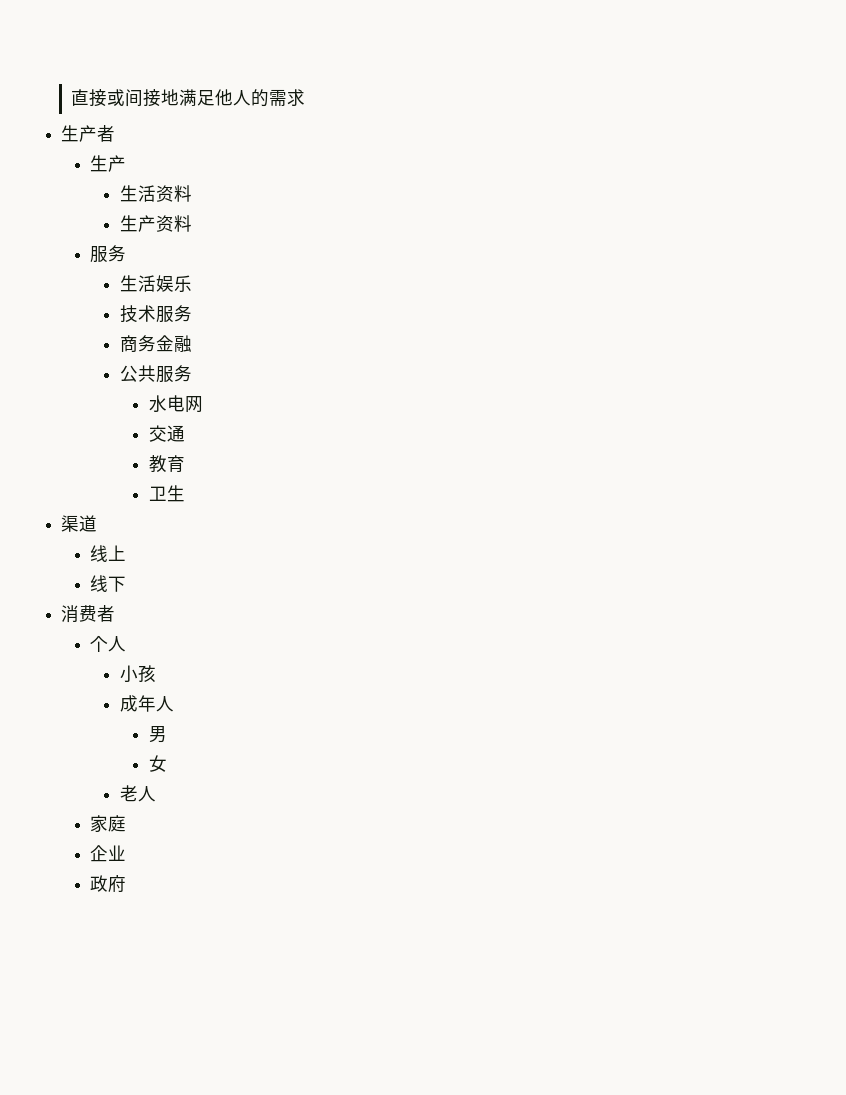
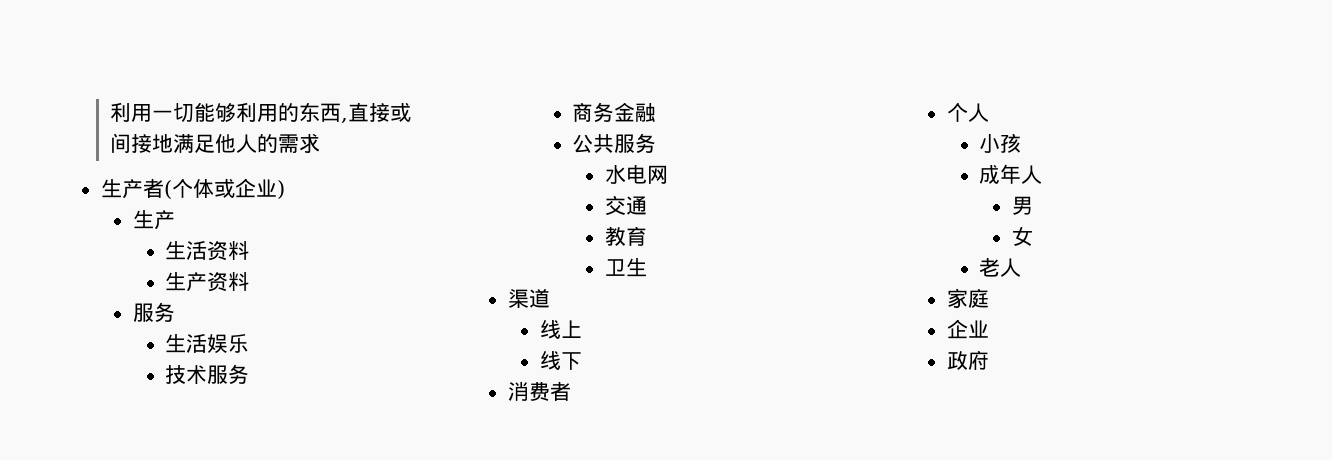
(71, 97) none -> [110,102,349,123] 利用一切能够利用的东西,
(116, 133) none -> [163,178,285,199] (个体或企业)

